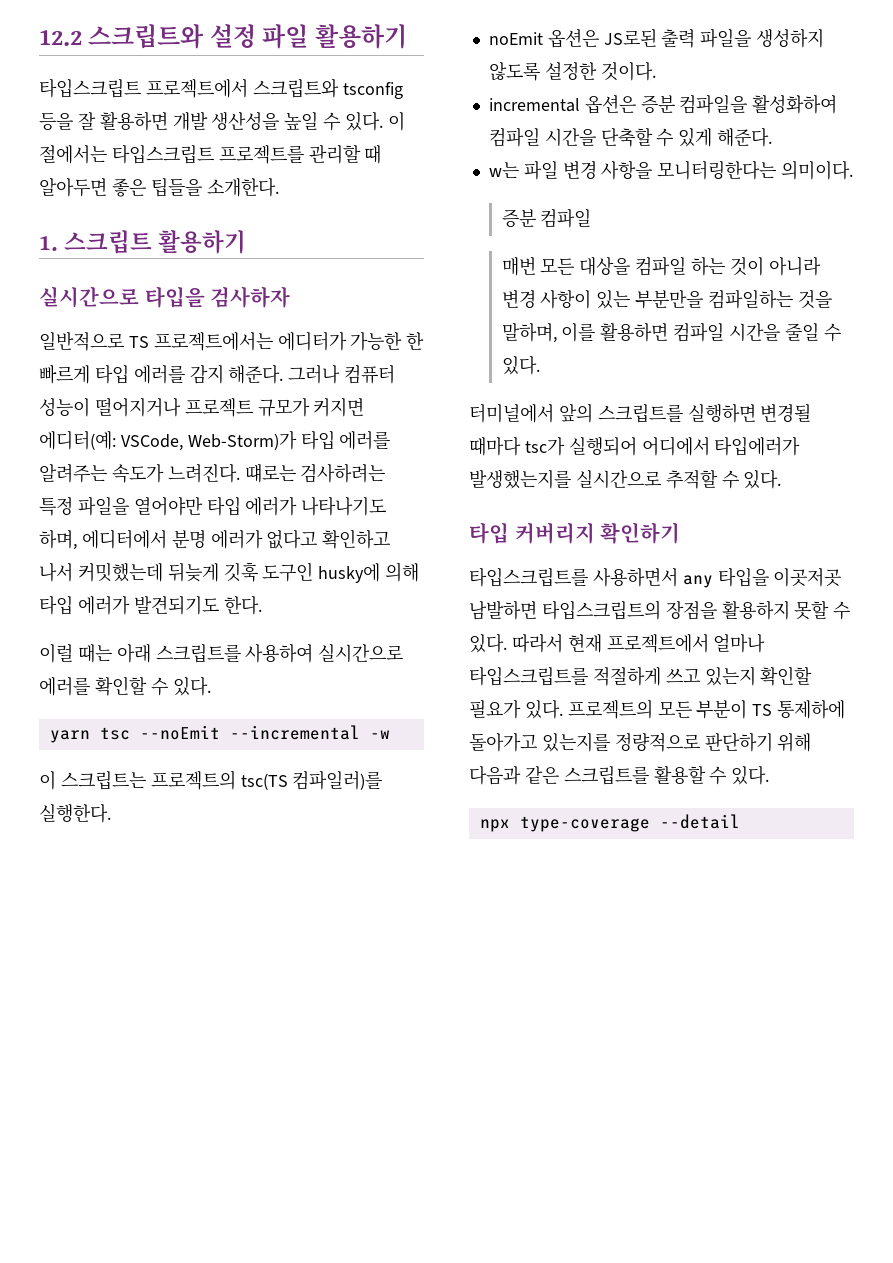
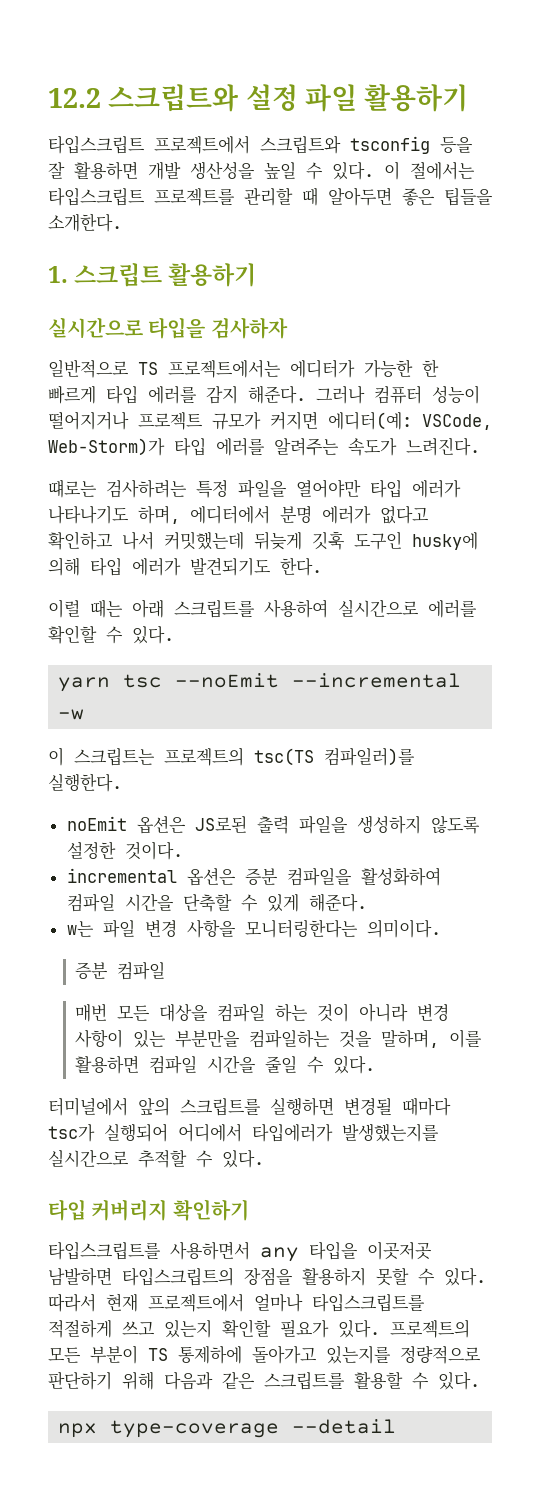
(240, 473) none -> (480, 446) //

